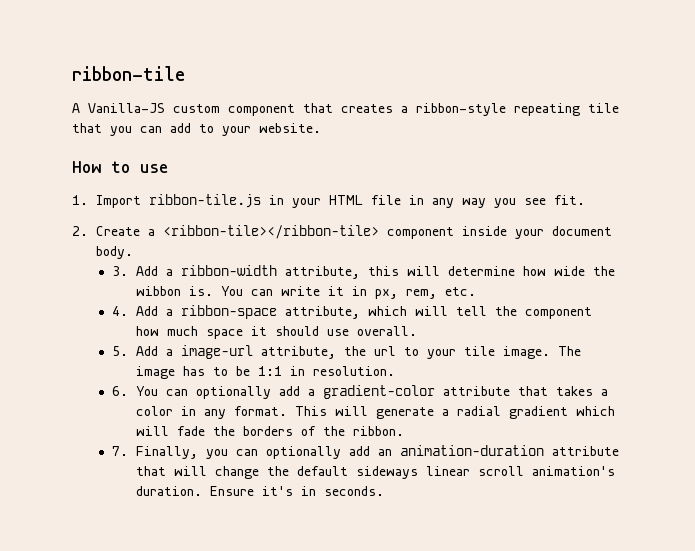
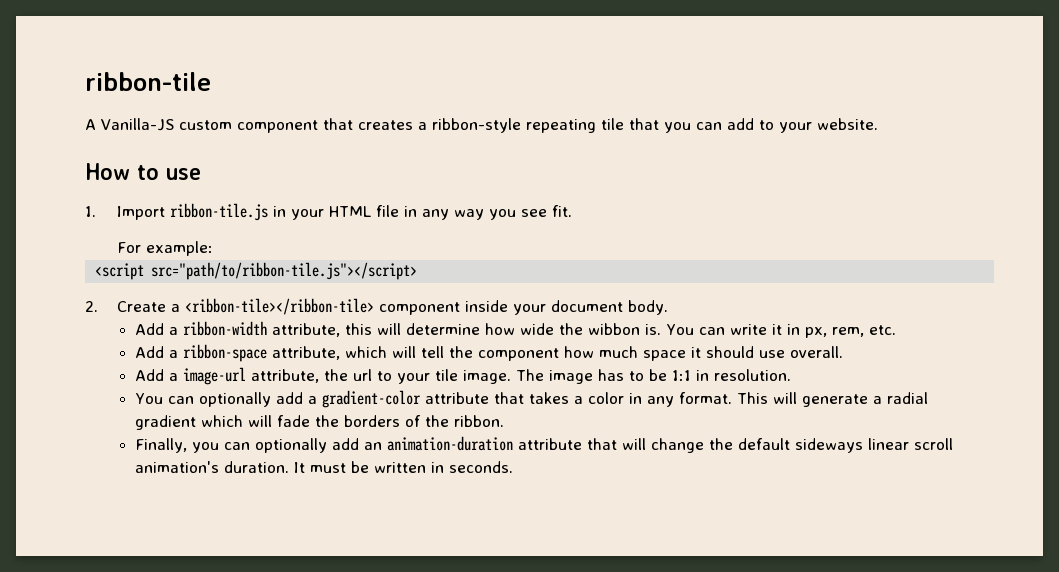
(586, 200) none -> [116,241,213,256] [95,262,418,280] // For example: // <script src="path/to/ribbon-tile.js"></script>
[111,266,128,276] 3. -> (668, 307) none
[111,306,128,316] 4. -> (897, 330) none
[111,346,128,356] 5. -> (844, 352) none
[111,386,128,396] 6. -> (792, 375) none
[111,446,128,456] 7. -> (505, 421) none
[210,486,294,496] Ensure it's -> [294,461,427,473] It must be written

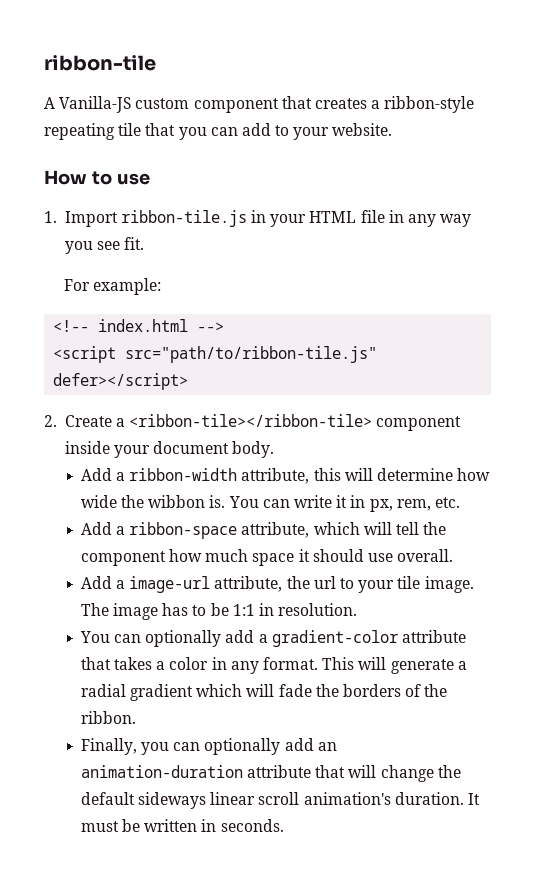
(213, 248) none -> [53,319,225,332] // <!-- index.html -->
[151,262,418,280] src="path/to/ribbon-tile.js"></script> -> [125,346,378,363] [53,373,189,390] src="path/to/ribbon-tile.js" defer></script>

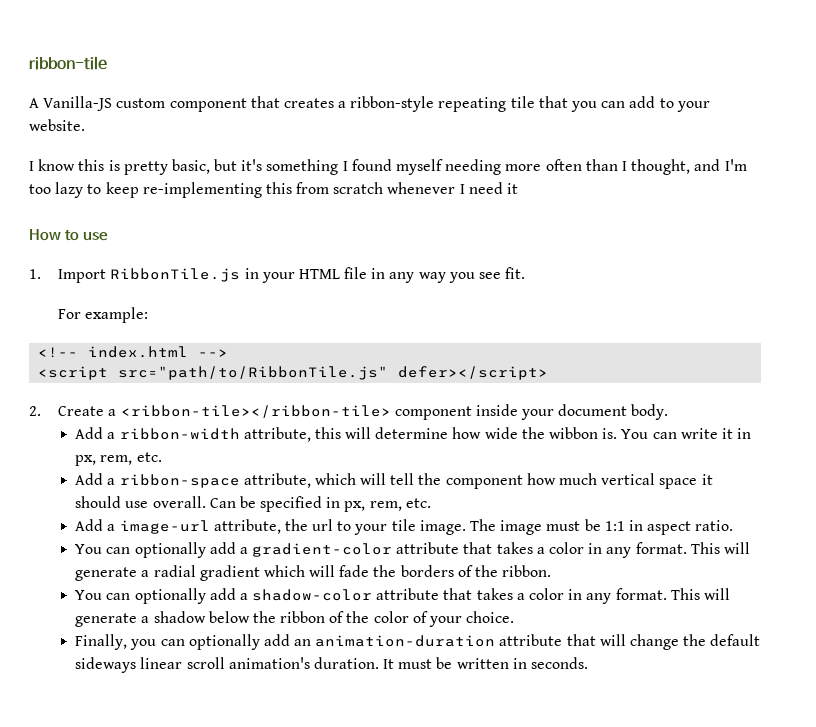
(393, 129) none -> [29,159,747,175] [29,182,519,198] // I know this is pretty basic, but it's something I found myself needing more often than I thought, and I'm too lazy to keep re-implementing this from scratch whenever I need it
[120,210,247,227] ribbon-tile.js -> [110,268,241,282] RibbonTile.js
[125,346,378,363] src="path/to/ribbon-tile.js" -> [118,366,389,380] src="path/to/RibbonTile.js"
(249, 555) none -> [601,473,656,485] vertical
(454, 555) none -> [209,496,431,512] Can be specified in px, rem, etc.
[162,603,207,616] has to -> [546,521,581,531] must
[278,603,358,616] resolution. -> [647,520,734,535] aspect ratio.
(136, 717) none -> [75,588,730,604] [75,611,515,627] // You can optionally add a shadow-color attribute that takes a color in any format. This will generate a shadow below the ribbon of the color of your choice.

